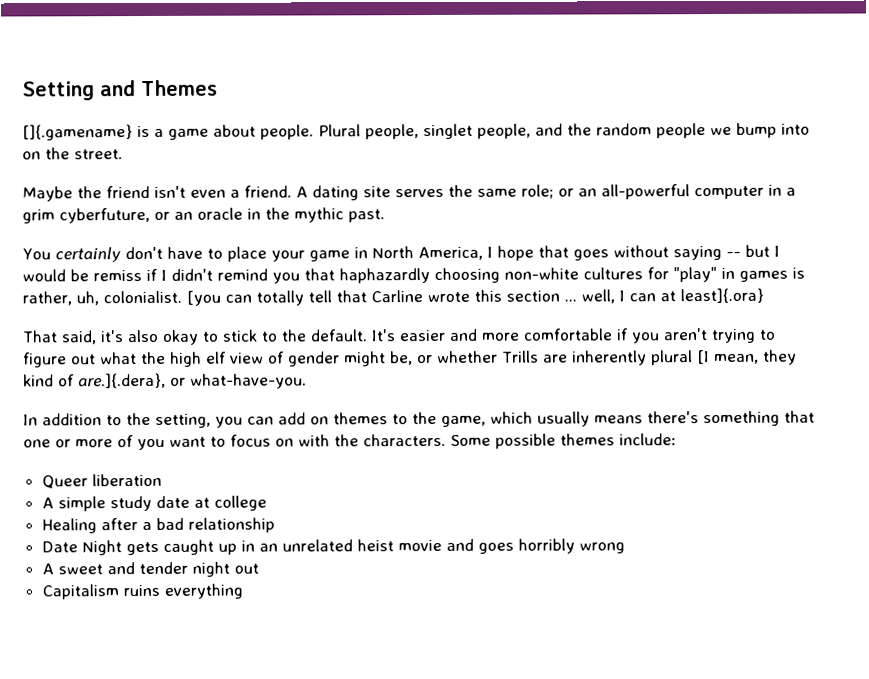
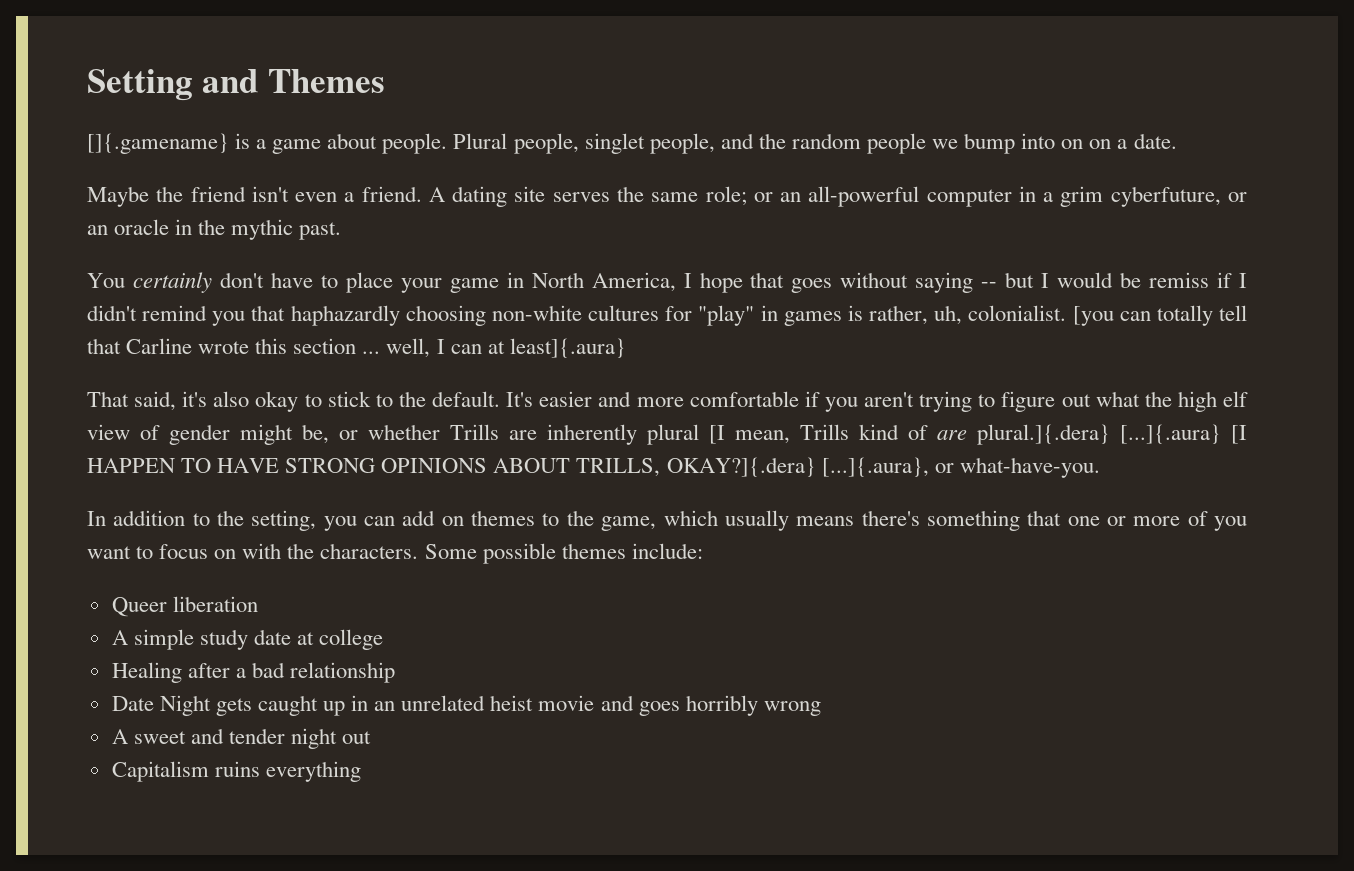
[45,147,123,160] the street. -> [1089,133,1177,149] on a date.
[680,287,764,304] least]{.ora} -> [509,338,626,358] least]{.aura}
[762,349,797,365] they -> [800,424,849,440] Trills
[78,372,166,389] are.]{.dera}, -> [937,424,1247,445] [87,457,929,477] are plural.]{.dera} [...]{.aura} [I HAPPEN TO HAVE STRONG OPINIONS ABOUT TRILLS, OKAY?]{.dera} [...]{.aura},

